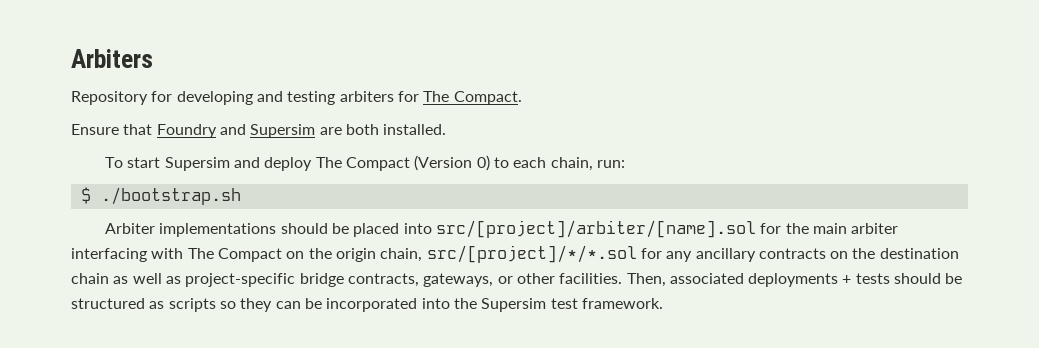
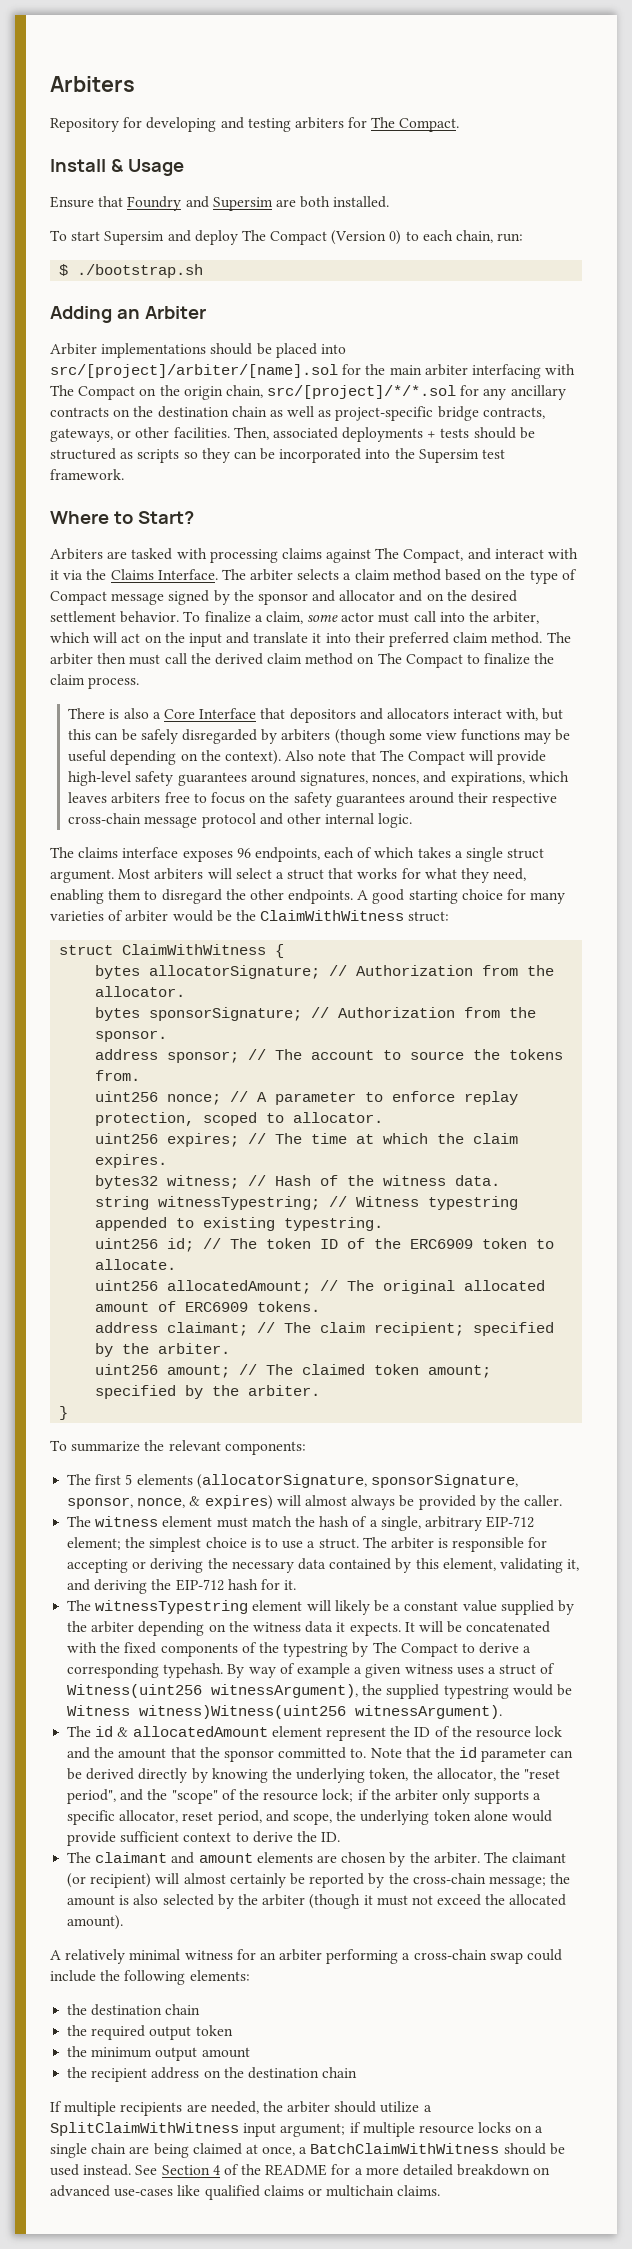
(522, 98) none -> [50,159,184,176] // Install & Usage
(241, 196) none -> [50,306,206,323] // Adding an Arbiter
(663, 303) none -> [50,511,194,524] [50,548,579,563] [50,569,577,584] [50,590,518,605] [50,611,540,624] [50,632,571,647] [50,653,555,668] [50,674,140,689] [68,708,564,723] [68,729,571,744] [68,750,547,765] [68,771,569,786] [68,792,558,807] [68,813,413,828] [50,847,545,862] [50,868,527,883] [50,889,566,904] [50,910,450,922] [59,944,285,958] [95,965,555,979] [95,986,186,997] [95,1007,537,1021] [95,1030,168,1042] [95,1049,564,1063] [95,1070,141,1081] [95,1091,519,1105] [95,1112,384,1126] [95,1133,519,1147] [95,1154,168,1168] [95,1175,501,1189] [95,1196,519,1210] [95,1217,384,1231] [95,1238,555,1252] [95,1259,177,1270] [95,1280,546,1294] [95,1301,321,1312] [95,1322,555,1336] [95,1343,231,1357] [95,1364,492,1378] [95,1385,321,1399] [59,1406,69,1420] [50,1440,306,1455] [67,1474,518,1489] [67,1495,563,1510] [67,1516,535,1531] [67,1537,548,1552] [67,1558,580,1573] [67,1579,297,1594] [67,1600,574,1615] [67,1621,551,1636] [67,1642,532,1657] [67,1663,556,1678] [67,1684,572,1699] [67,1705,503,1719] [67,1726,563,1741] [67,1747,574,1762] [67,1768,561,1783] [67,1789,542,1804] [67,1810,552,1825] [67,1831,341,1846] [67,1852,567,1867] [67,1873,571,1888] [67,1894,567,1909] [67,1915,124,1930] [50,1949,563,1964] [50,1970,250,1985] [67,2004,201,2016] [67,2025,233,2040] [67,2046,250,2061] [67,2067,358,2082] [50,2101,432,2116] [50,2122,544,2137] [50,2143,565,2158] [50,2164,551,2176] [50,2185,441,2200] // Where to Start? // Arbiters are tasked with processing claims against The Compact, and interact with it via the Claims Interface. The arbiter selects a claim method based on the type of Compact message signed by the sponsor and allocator and on the desired settlement behavior. To finalize a claim, some actor must call into the arbiter, which will act on the input and translate it into their preferred claim method. The arbiter then must call the derived claim method on The Compact to finalize the claim process. // There is also a Core Interface that depositors and allocators interact with, but this can be safely disregarded by arbiters (though some view functions may be useful depending on the context). Also note that The Compact will provide high-level safety guarantees around signatures, nonces, and expirations, which leaves arbiters free to focus on the safety guarantees around their respective cross-chain message protocol and other internal logic. // The claims interface exposes 96 endpoints, each of which takes a single struct argument. Most arbiters will select a struct that works for what they need, enabling them to disregard the other endpoints. A good starting choice for many varieties of arbiter would be the ClaimWithWitness struct: // struct ClaimWithWitness { // bytes allocatorSignature; // Authorization from the allocator. // bytes sponsorSignature; // Authorization from the sponsor. // address sponsor; // The account to source the tokens from. // uint256 nonce; // A parameter to enforce replay protection, scoped to allocator. // uint256 expires; // The time at which the claim expires. // bytes32 witness; // Hash of the witness data. // string witnessTypestring; // Witness typestring appended to existing typestring. // uint256 id; // The token ID of the ERC6909 token to allocate. // uint256 allocatedAmount; // The original allocated amount of ERC6909 tokens. // address claimant; // The claim recipient; specified by the arbiter. // uint256 amount; // The claimed token amount; specified by the arbiter. // } // To summarize the relevant components: // The first 5 elements (allocatorSignature, sponsorSignature, sponsor, nonce, & expires) will almost always be provided by the caller. // The witness element must match the hash of a single, arbitrary EIP-712 element; the simplest choice is to use a struct. The arbiter is responsible for accepting or deriving the necessary data contained by this element, validating it, and deriving the EIP-712 hash for it. // The witnessTypestring element will likely be a constant value supplied by the arbiter depending on the witness data it expects. It will be concatenated with the fixed components of the typestring by The Compact to derive a corresponding typehash. By way of example a given witness uses a struct of Witness(uint256 witnessArgument), the supplied typestring would be Witness witness)Witness(uint256 witnessArgument). // The id & allocatedAmount element represent the ID of the resource lock and the amount that the sponsor committed to. Note that the id parameter can be derived directly by knowing the underlying token, the allocator, the "reset period", and the "scope" of the resource lock; if the arbiter only supports a specific allocator, reset period, and scope, the underlying token alone would provide sufficient context to derive the ID. // The claimant and amount elements are chosen by the arbiter. The claimant (or recipient) will almost certainly be reported by the cross-chain message; the amount is also selected by the arbiter (though it must not exceed the allocated amount). // A relatively minimal witness for an arbiter performing a cross-chain swap could include the following elements: // the destination chain // the required output token // the minimum output amount // the recipient address on the destination chain // If multiple recipients are needed, the arbiter should utilize a SplitClaimWithWitness input argument; if multiple resource locks on a single chain are being claimed at once, a BatchClaimWithWitness should be used instead. See Section 4 of the README for a more detailed breakdown on advanced use-cases like qualified claims or multichain claims.

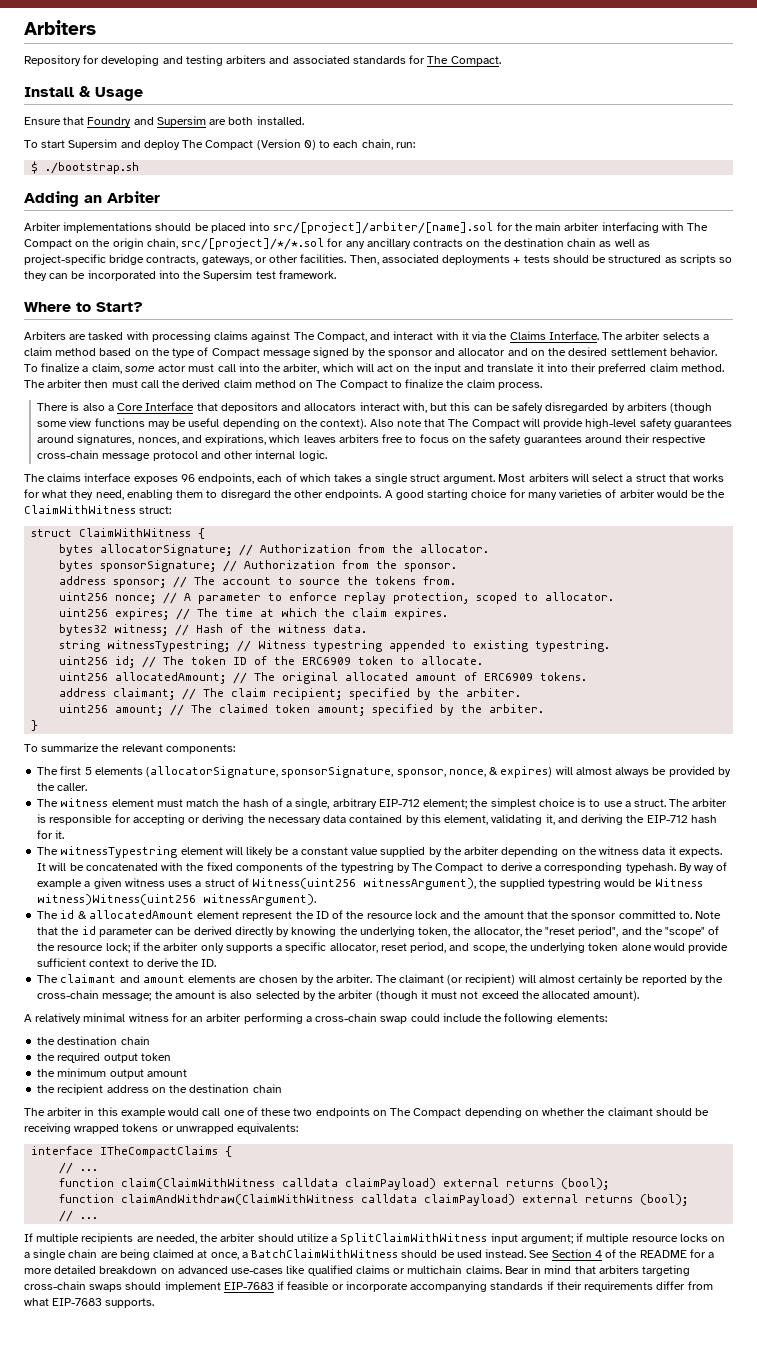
(344, 123) none -> [269,55,406,64] and associated standards
(358, 2072) none -> [24,1107,710,1118] [24,1123,299,1134] [31,1146,233,1158] [59,1162,99,1174] [59,1178,610,1190] [59,1194,689,1206] [59,1210,99,1222] // The arbiter in this example would call one of these two endpoints on The Compact depending on whether the claimant should be receiving wrapped tokens or unwrapped equivalents: // interface ITheCompactClaims { // // ... // function claim(ClaimWithWitness calldata claimPayload) external returns (bool); // function claimAndWithdraw(ClaimWithWitness calldata claimPayload) external returns (bool); // // ...
(441, 2190) none -> [504,1265,691,1276] [24,1281,713,1292] [24,1298,155,1308] Bear in mind that arbiters targeting cross-chain swaps should implement EIP-7683 if feasible or incorporate accompanying standards if their requirements differ from what EIP-7683 supports.

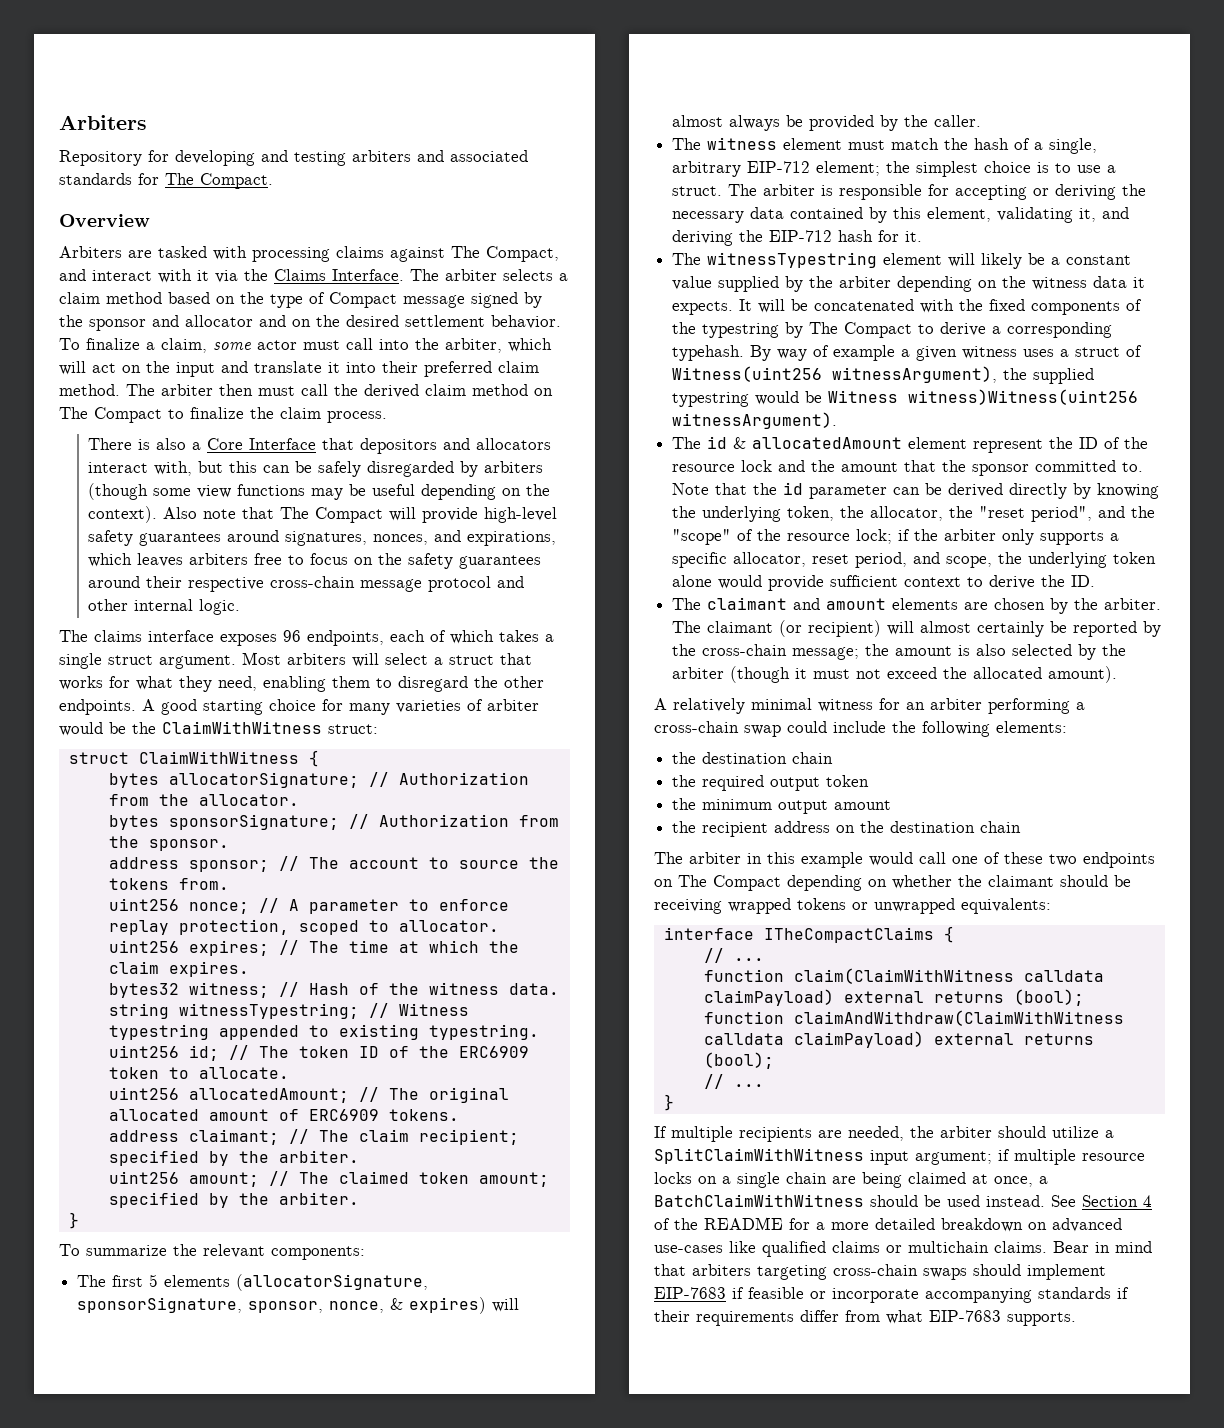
[24,86,143,101] [24,116,304,127] [24,139,415,150] [31,161,140,174] [24,191,160,207] [24,222,709,234] [24,238,650,250] [24,254,733,265] [24,270,336,281] [24,302,143,312] Install & Usage // Ensure that Foundry and Supersim are both installed. // To start Supersim and deploy The Compact (Version 0) to each chain, run: // $ ./bootstrap.sh // Adding an Arbiter // Arbiter implementations should be placed into src/[project]/arbiter/[name].sol for the main arbiter interfacing with The Compact on the origin chain, src/[project]/*/*.sol for any ancillary contracts on the destination chain as well as project-specific bridge contracts, gateways, or other facilities. Then, associated deployments + tests should be structured as scripts so they can be incorporated into the Supersim test framework. // Where to Start? -> [59,214,150,227] Overview
(99, 1218) none -> [663,1094,674,1111] // }

